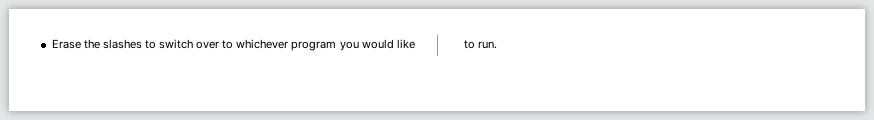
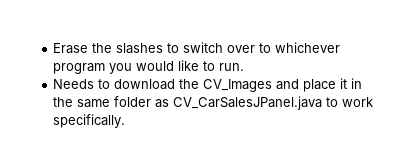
(497, 45) none -> [53,78,363,92] [53,96,374,110] [53,114,126,128] // Needs to download the CV_Images and place it in the same folder as CV_CarSalesJPanel.java to work specifically.

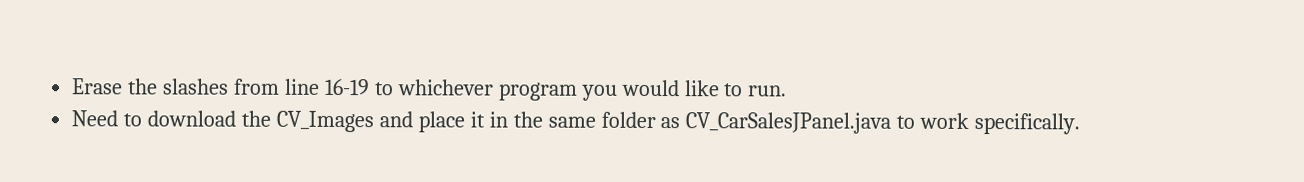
[167,42,256,53] to switch over -> [233,78,370,96] from line 16-19
[53,79,95,89] Needs -> [71,110,119,127] Need

